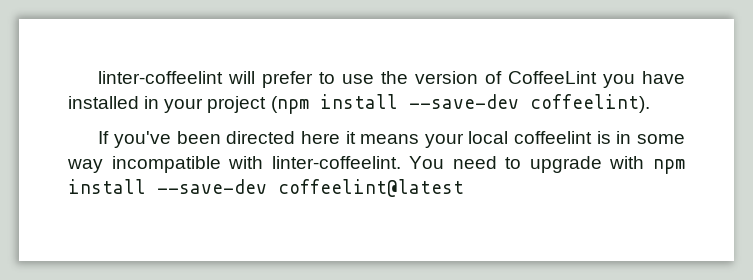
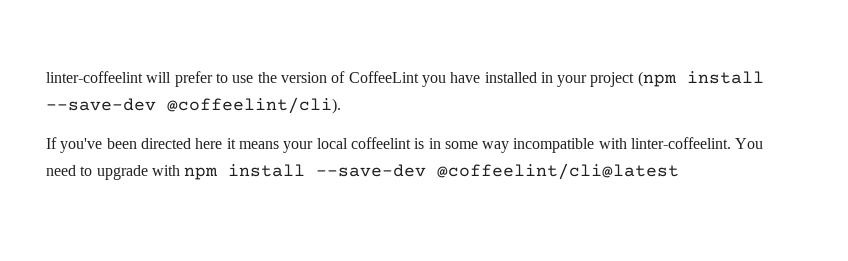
[529,94,650,113] coffeelint). -> [167,97,341,114] @coffeelint/cli).
[278,179,464,197] coffeelint@latest -> [437,163,680,180] @coffeelint/cli@latest

